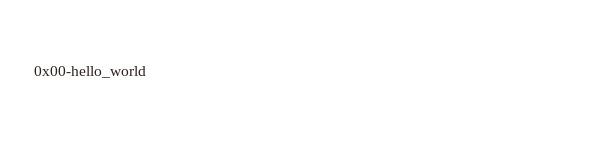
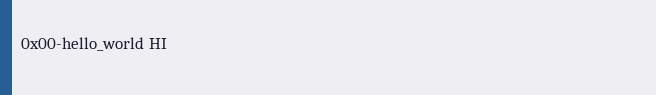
(146, 72) none -> [148,38,167,49] HI

